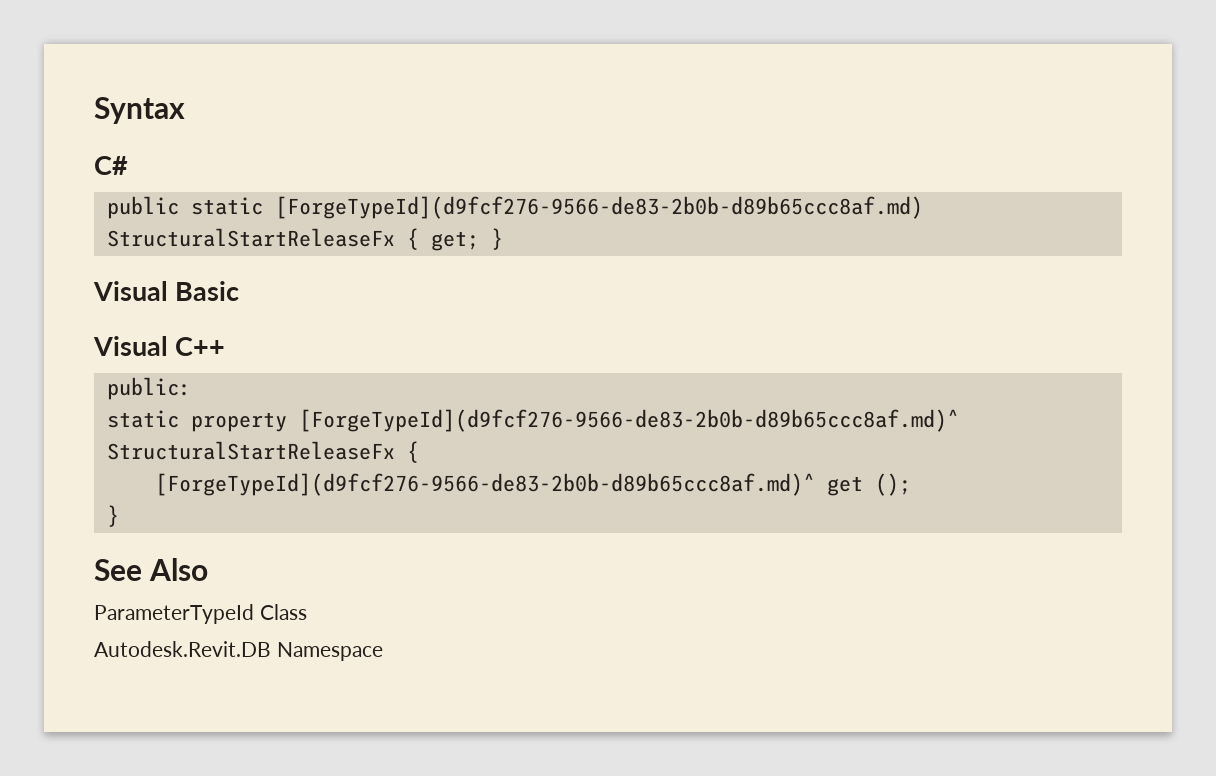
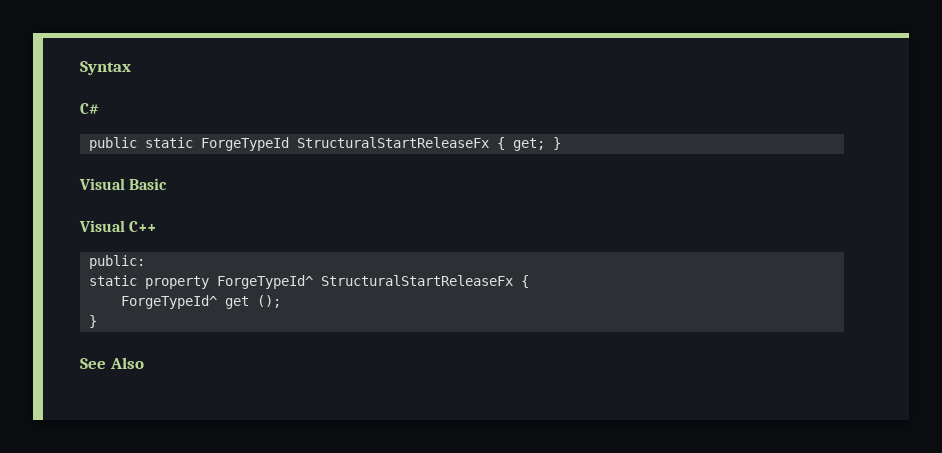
[274,196,923,219] [ForgeTypeId](d9fcf276-9566-de83-2b0b-d89b65ccc8af.md) -> [200,137,289,151] ForgeTypeId
[298,409,959,432] [ForgeTypeId](d9fcf276-9566-de83-2b0b-d89b65ccc8af.md)^ -> [216,275,313,289] ForgeTypeId^
[154,473,815,496] [ForgeTypeId](d9fcf276-9566-de83-2b0b-d89b65ccc8af.md)^ -> [120,295,217,309] ForgeTypeId^
[94,604,307,624] [94,641,383,661] // ParameterTypeId Class // Autodesk.Revit.DB Namespace -> (144, 363) none

